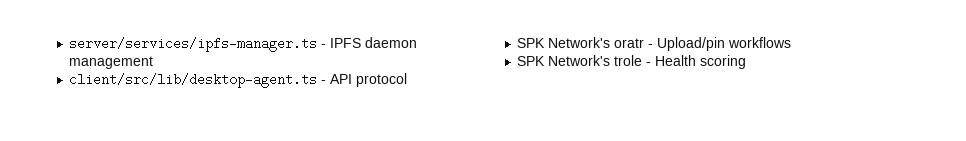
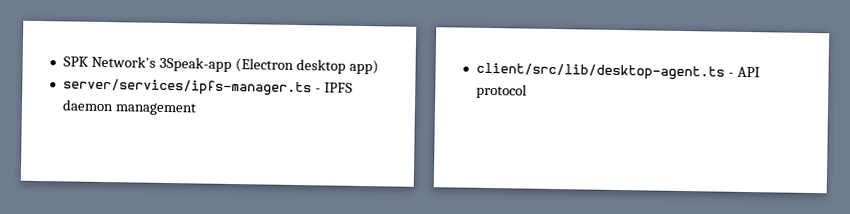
(69, 44) none -> [62,55,379,75] SPK Network's 3Speak-app (Electron desktop app) //
[517,37,792,51] [517,55,747,69] // SPK Network's oratr - Upload/pin workflows // SPK Network's trole - Health scoring -> (527, 91) none

